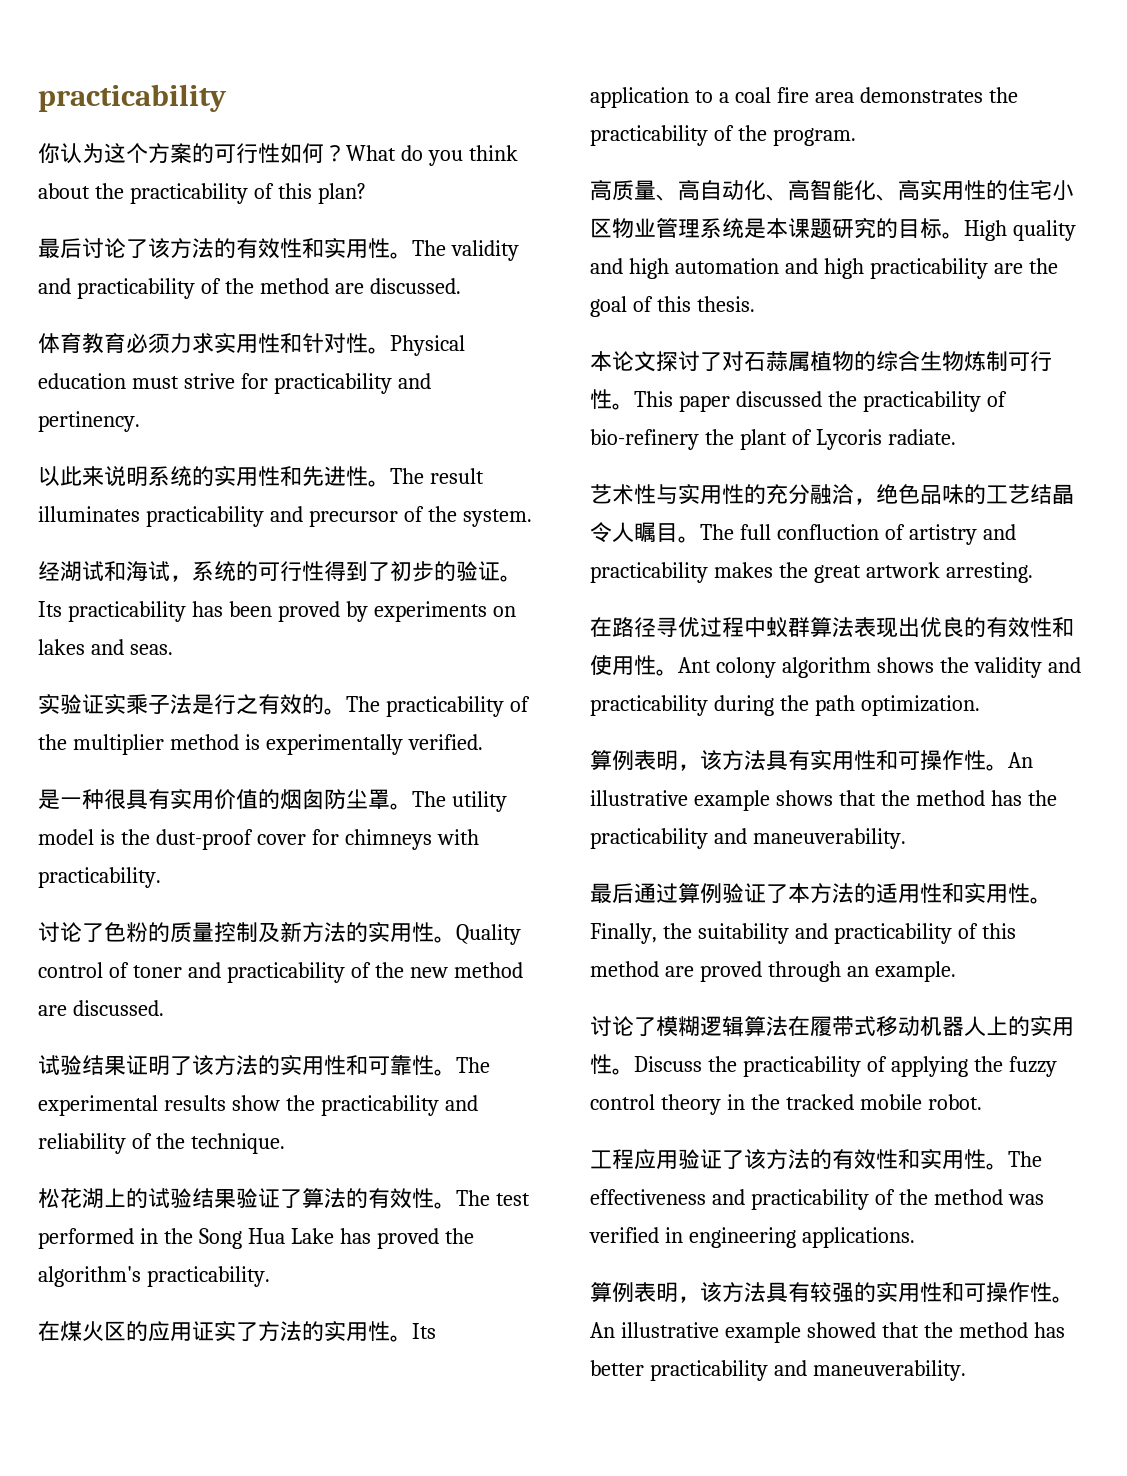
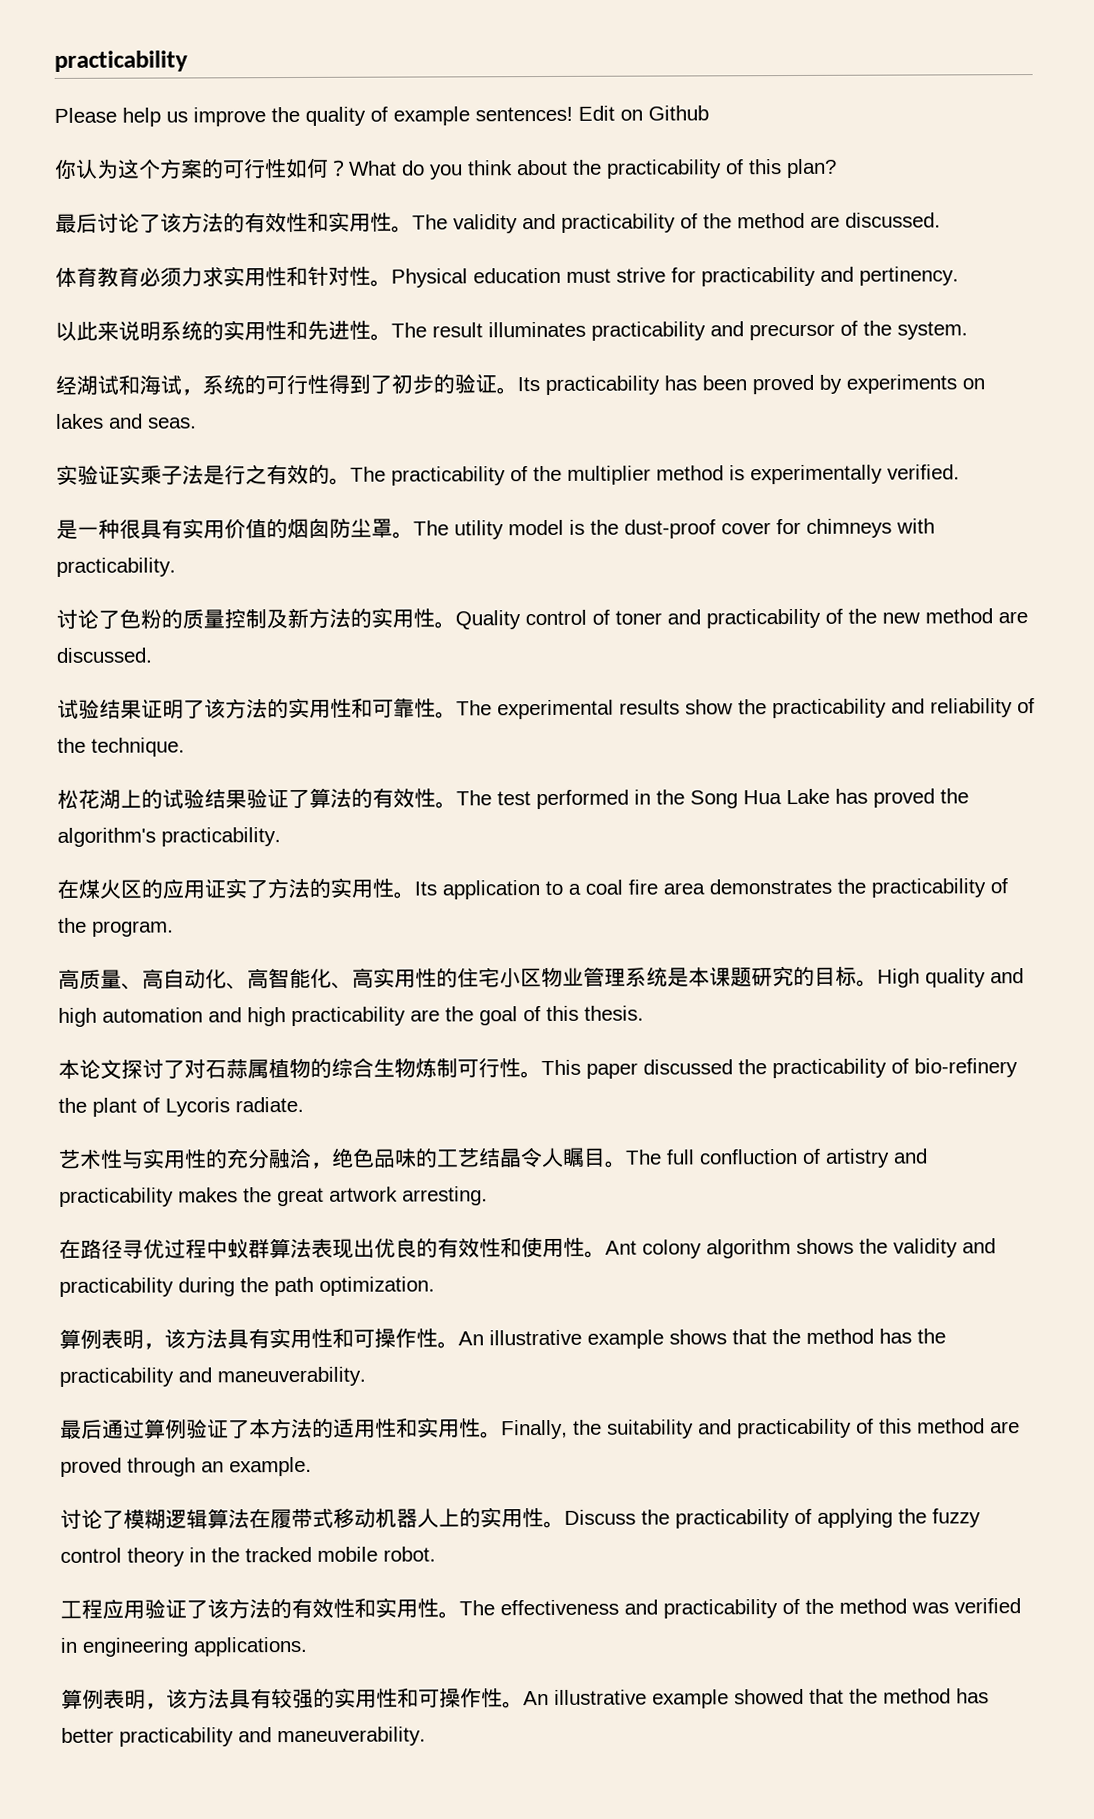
[38,84,227,112] practicability -> [54,50,188,72] [54,105,709,127] practicability // Please help us improve the quality of example sentences! Edit on Github

